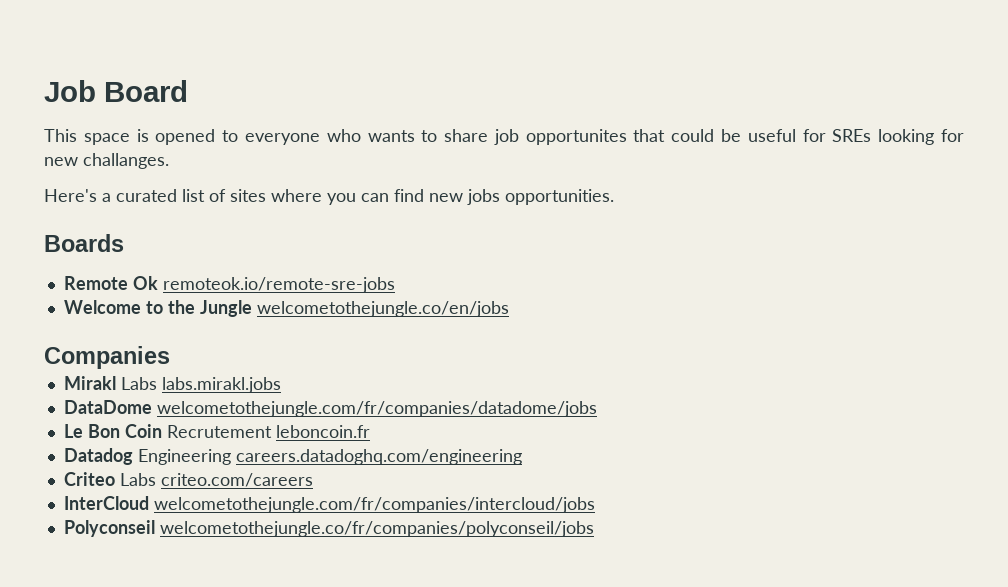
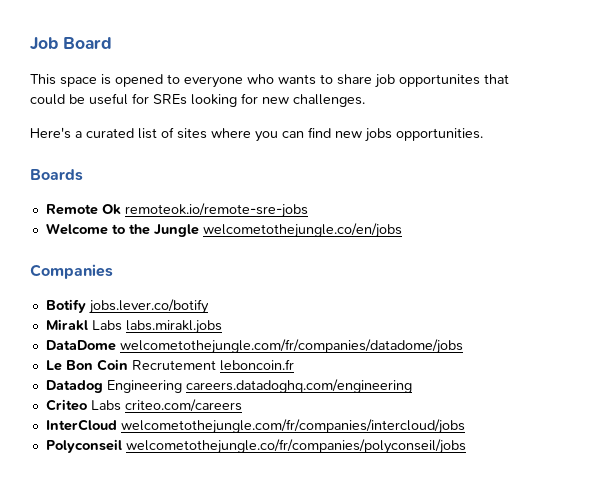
[83,153,169,169] challanges. -> [293,94,365,107] challenges.
(170, 357) none -> [45,299,209,314] // Botify jobs.lever.co/botify

